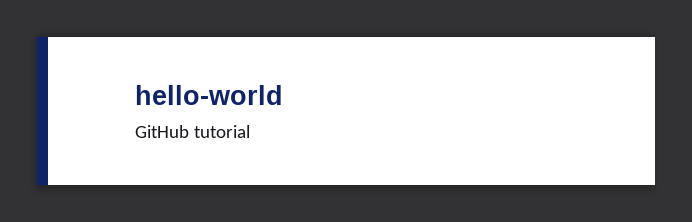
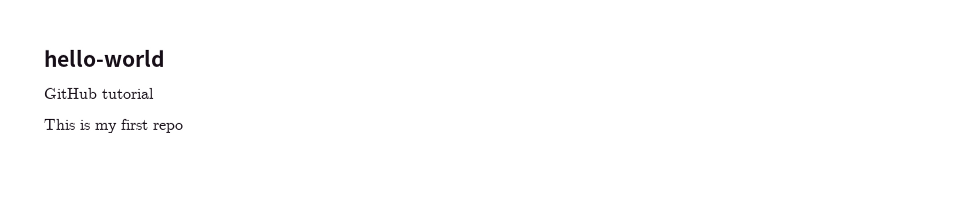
(250, 131) none -> [43,118,183,133] // This is my first repo

